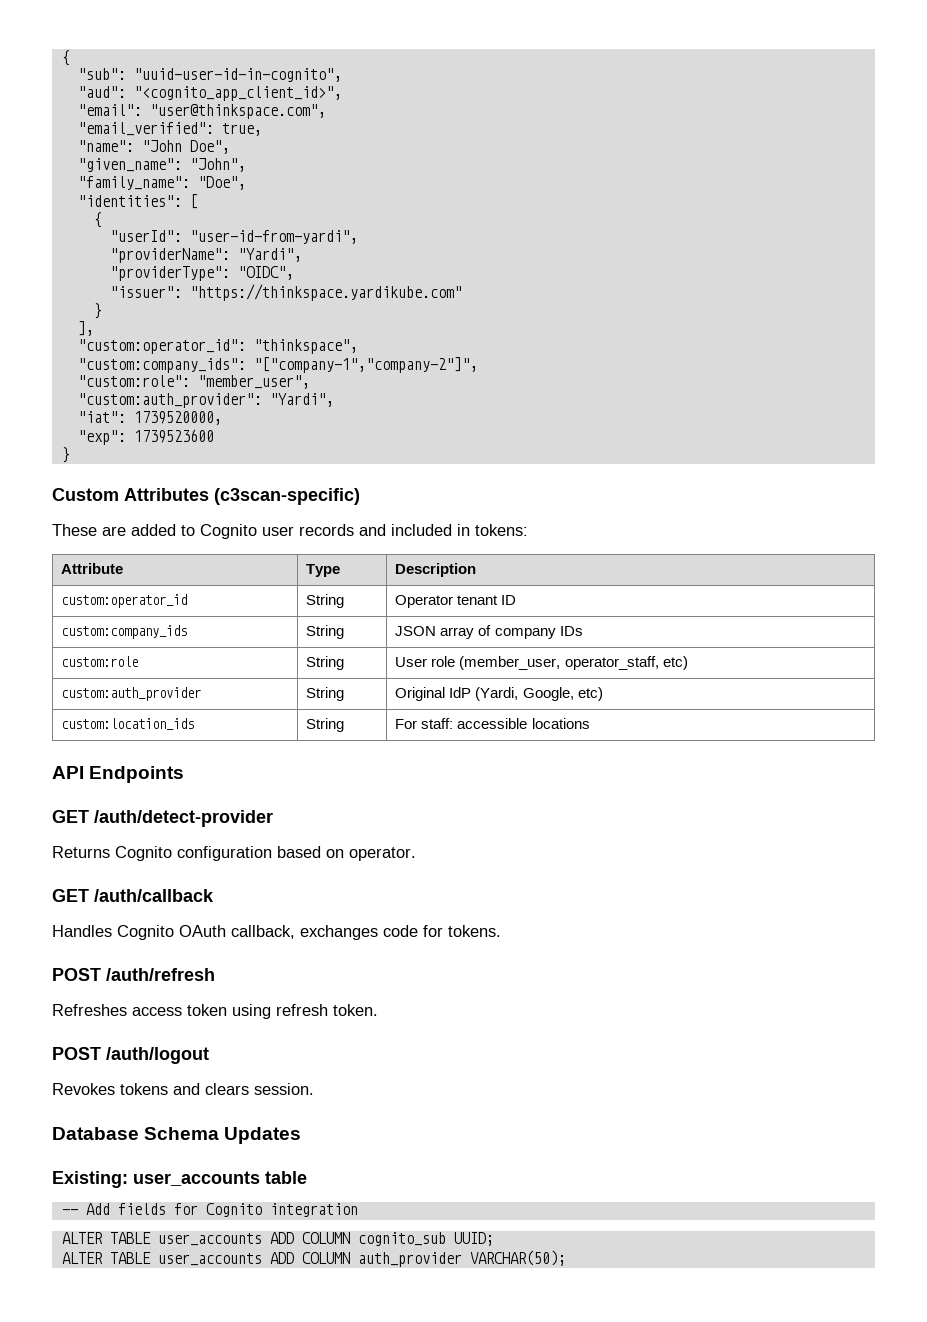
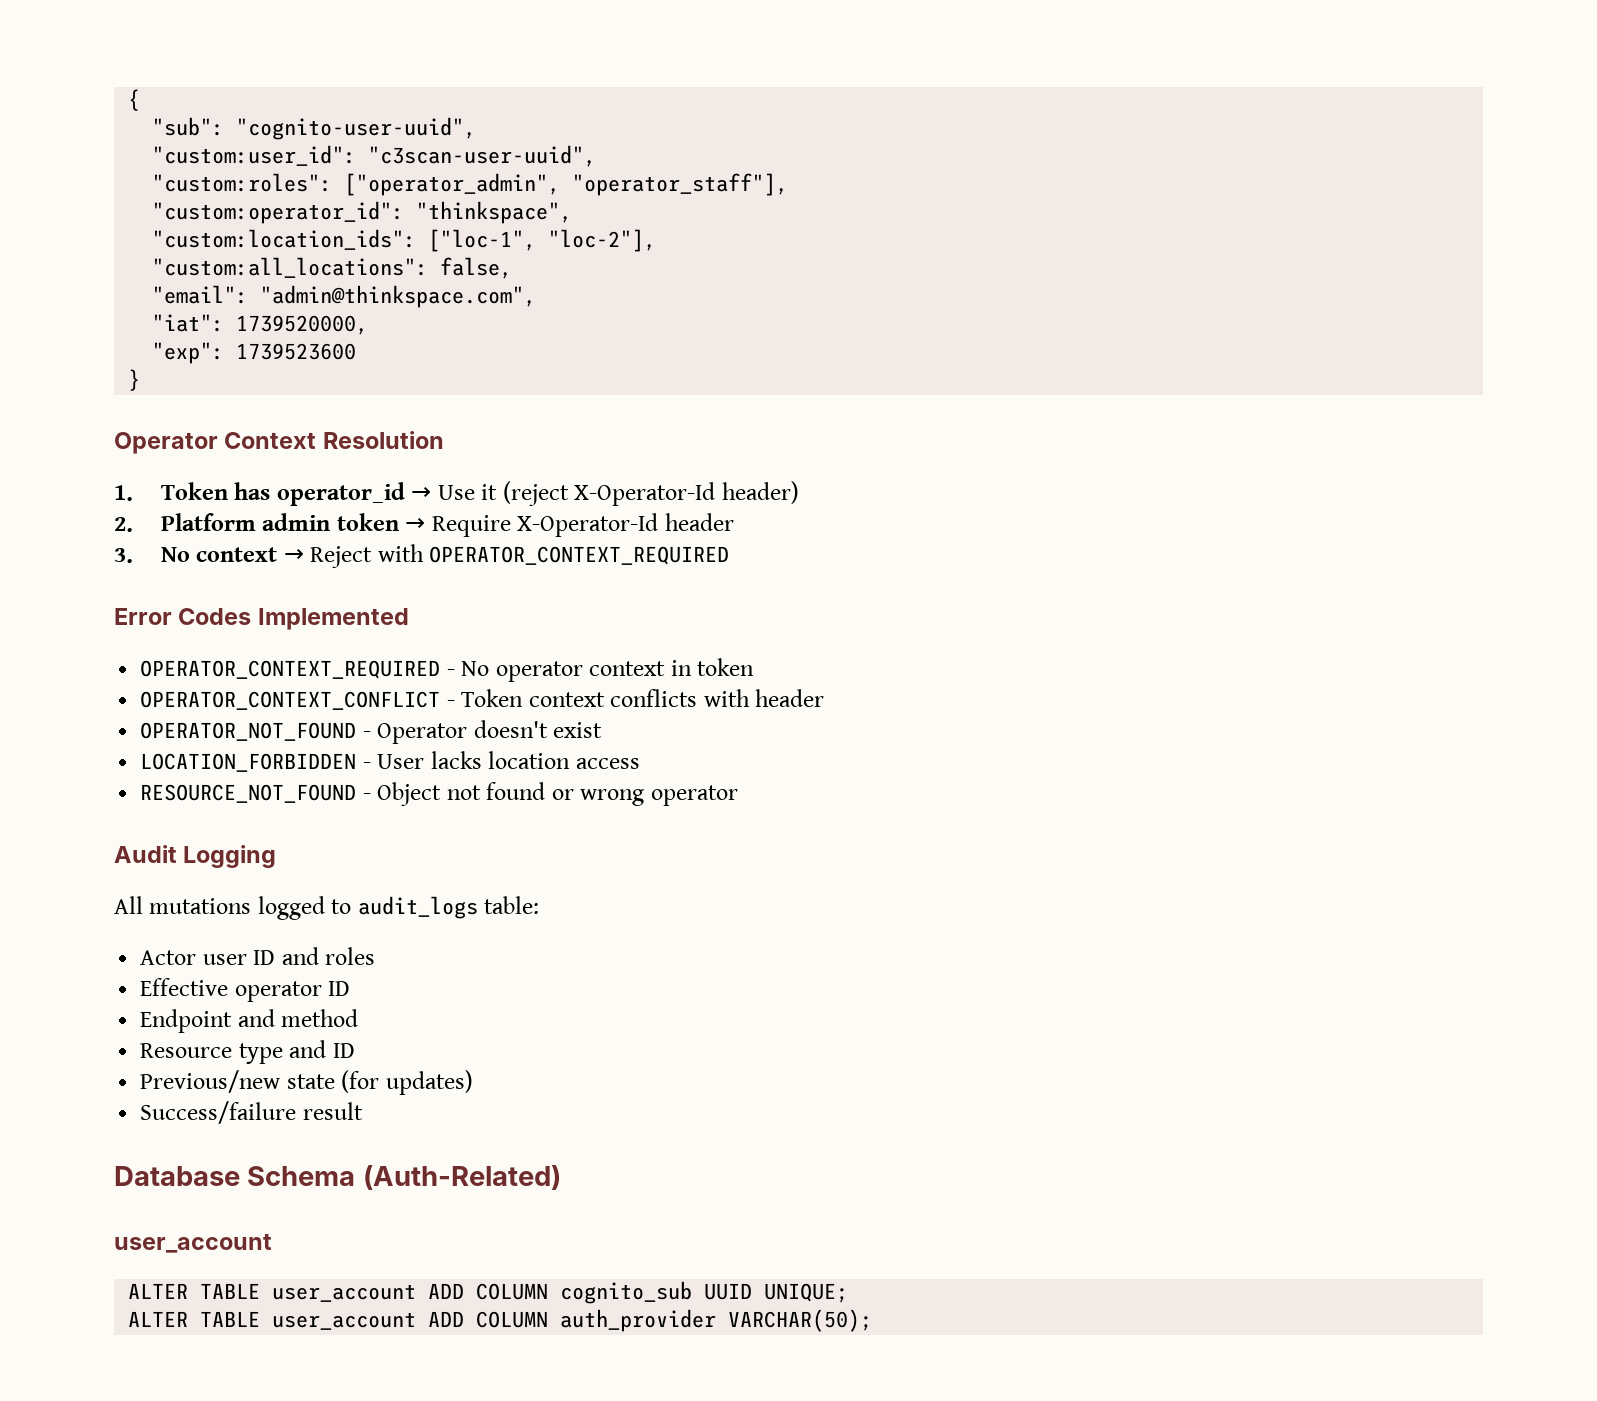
[133,68,342,82] [77,86,342,101] [77,104,326,119] [77,122,262,136] [77,140,230,154] [77,158,246,172] [77,176,246,190] [77,194,198,209] [93,212,102,228] [109,230,358,244] [109,248,302,263] [109,266,294,281] [109,284,462,301] [93,303,102,319] [77,321,94,336] [77,339,358,354] [77,357,478,373] [77,375,310,389] [77,393,334,408] "uuid-user-id-in-cognito", // "aud": "<cognito_app_client_id>", // "email": "user@thinkspace.com", // "email_verified": true, // "name": "John Doe", // "given_name": "John", // "family_name": "Doe", // "identities": [ // { // "userId": "user-id-from-yardi", // "providerName": "Yardi", // "providerType": "OIDC", // "issuer": "https://thinkspace.yardikube.com" // } // ], // "custom:operator_id": "thinkspace", // "custom:company_ids": "["company-1","company-2"]", // "custom:role": "member_user", // "custom:auth_provider": "Yardi", -> [236,117,477,140] [152,145,597,167] [152,173,789,196] [152,201,573,224] [152,229,657,252] [152,257,513,279] [152,285,537,308] "cognito-user-uuid", // "custom:user_id": "c3scan-user-uuid", // "custom:roles": ["operator_admin", "operator_staff"], // "custom:operator_id": "thinkspace", // "custom:location_ids": ["loc-1", "loc-2"], // "custom:all_locations": false, // "email": "admin@thinkspace.com",
[52,488,360,505] [52,524,528,539] [61,563,124,574] [306,564,341,577] [395,563,477,577] [61,594,188,608] [306,594,345,608] [395,595,517,608] [61,625,188,639] [306,625,345,639] [395,625,583,639] [61,656,139,667] [306,656,345,670] [395,656,688,670] [61,687,202,701] [306,687,345,701] [395,687,603,701] [61,718,195,730] [306,718,345,732] [395,718,590,729] [52,766,185,783] [52,810,273,827] [52,846,416,861] [52,889,214,902] [52,925,501,940] [52,968,215,981] [52,1004,378,1019] [52,1047,209,1064] [52,1083,314,1095] [52,1127,302,1144] [52,1171,307,1188] [61,1203,358,1217] [61,1232,262,1246] Custom Attributes (c3scan-specific) // These are added to Cognito user records and included in tokens: // Attribute | Type | Description // custom:operator_id | String | Operator tenant ID // custom:company_ids | String | JSON array of company IDs // custom:role | String | User role (member_user, operator_staff, etc) // custom:auth_provider | String | Original IdP (Yardi, Google, etc) // custom:location_ids | String | For staff: accessible locations // API Endpoints // GET /auth/detect-provider // Returns Cognito configuration based on operator. // GET /auth/callback // Handles Cognito OAuth callback, exchanges code for tokens. // POST /auth/refresh // Refreshes access token using refresh token. // POST /auth/logout // Revokes tokens and clears session. // Database Schema Updates // Existing: user_accounts table // -- Add fields for Cognito integration // ALTER TABLE user_accounts -> [114,431,444,454] [114,481,799,506] [114,513,734,537] [114,544,730,568] [114,608,409,630] [140,658,755,682] [140,689,825,710] [140,720,603,744] [140,751,640,772] [140,782,738,806] [114,845,277,868] [114,896,540,920] [140,947,376,965] [140,978,351,1002] [140,1009,359,1033] [140,1040,355,1064] [140,1070,473,1095] [140,1101,363,1124] [114,1165,561,1190] [114,1233,272,1253] [128,1283,417,1302] Operator Context Resolution // 1. Token has operator_id → Use it (reject X-Operator-Id header) // 2. Platform admin token → Require X-Operator-Id header // 3. No context → Reject with OPERATOR_CONTEXT_REQUIRED // Error Codes Implemented // OPERATOR_CONTEXT_REQUIRED - No operator context in token // OPERATOR_CONTEXT_CONFLICT - Token context conflicts with header // OPERATOR_NOT_FOUND - Operator doesn't exist // LOCATION_FORBIDDEN - User lacks location access // RESOURCE_NOT_FOUND - Object not found or wrong operator // Audit Logging // All mutations logged to audit_logs table: // Actor user ID and roles // Effective operator ID // Endpoint and method // Resource type and ID // Previous/new state (for updates) // Success/failure result // Database Schema (Auth-Related) // user_account // ALTER TABLE user_account
[453,1232,494,1246] [61,1252,262,1266] UUID; // ALTER TABLE user_accounts -> [704,1283,849,1303] [128,1311,417,1330] UUID UNIQUE; // ALTER TABLE user_account

